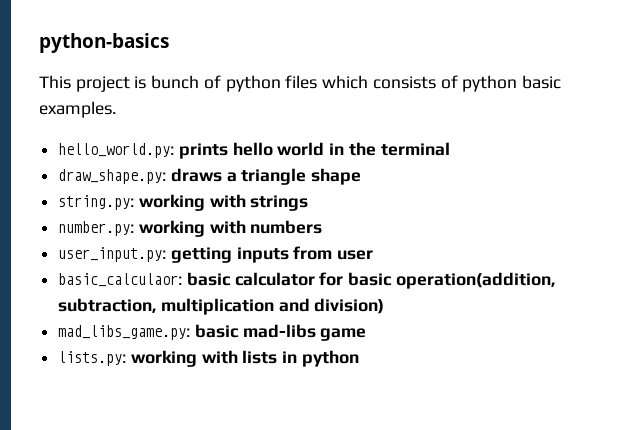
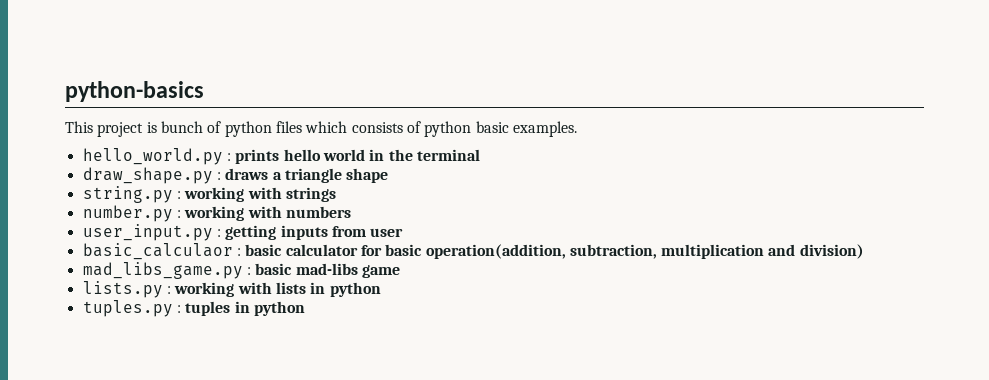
[58,143,175,158] hello_world.py: -> [82,148,231,165] hello_world.py :
[58,169,167,184] draw_shape.py: -> [82,167,221,184] draw_shape.py :
[58,195,135,210] string.py: -> [82,186,181,203] string.py :
[58,221,135,236] number.py: -> [82,205,181,222] number.py :
[58,247,167,262] user_input.py: -> [82,224,221,241] user_input.py :
[58,273,183,287] basic_calculaor: -> [82,243,241,260] basic_calculaor :
[58,325,191,340] mad_libs_game.py: -> [82,262,251,279] mad_libs_game.py :
[58,351,127,366] lists.py: -> [82,281,171,298] lists.py :
(359, 358) none -> [82,300,305,317] // tuples.py : tuples in python

